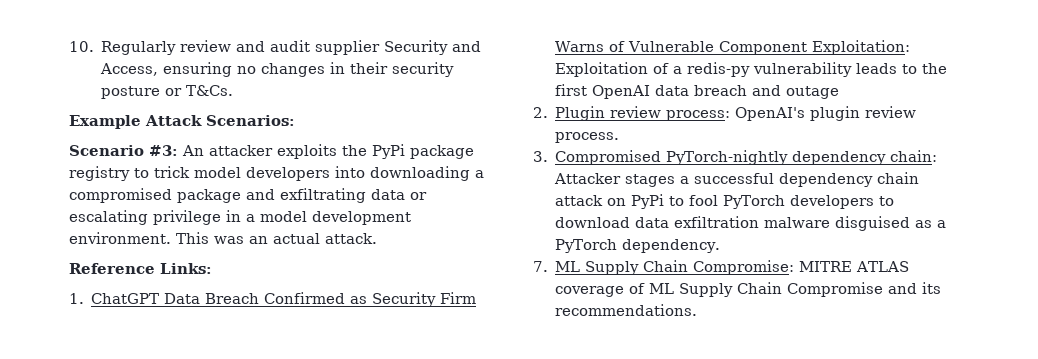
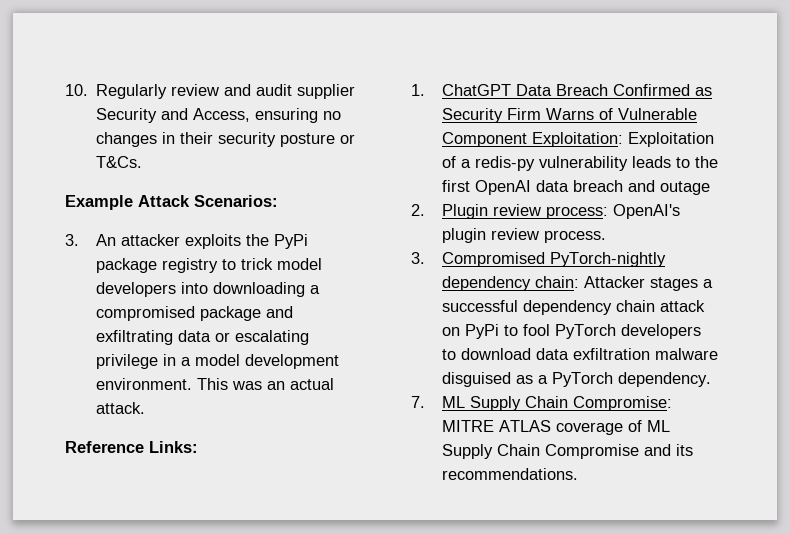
[69,145,178,156] Scenario #3: -> [65,234,79,246] 3.

